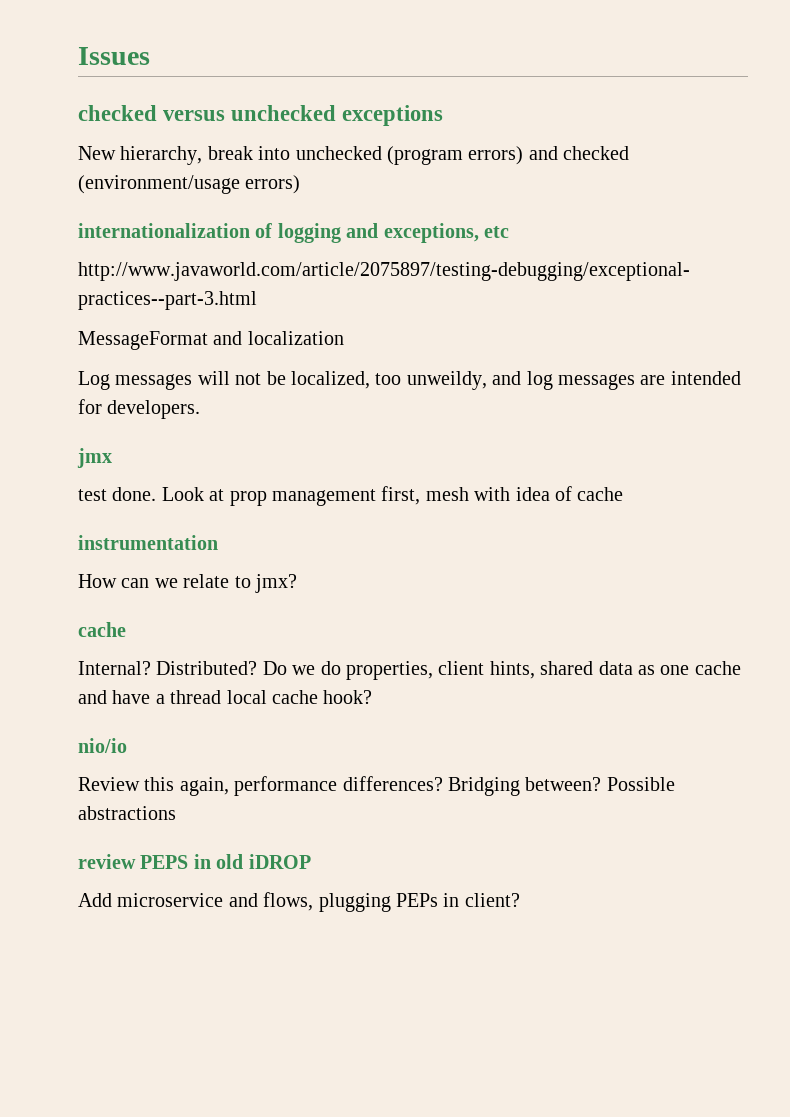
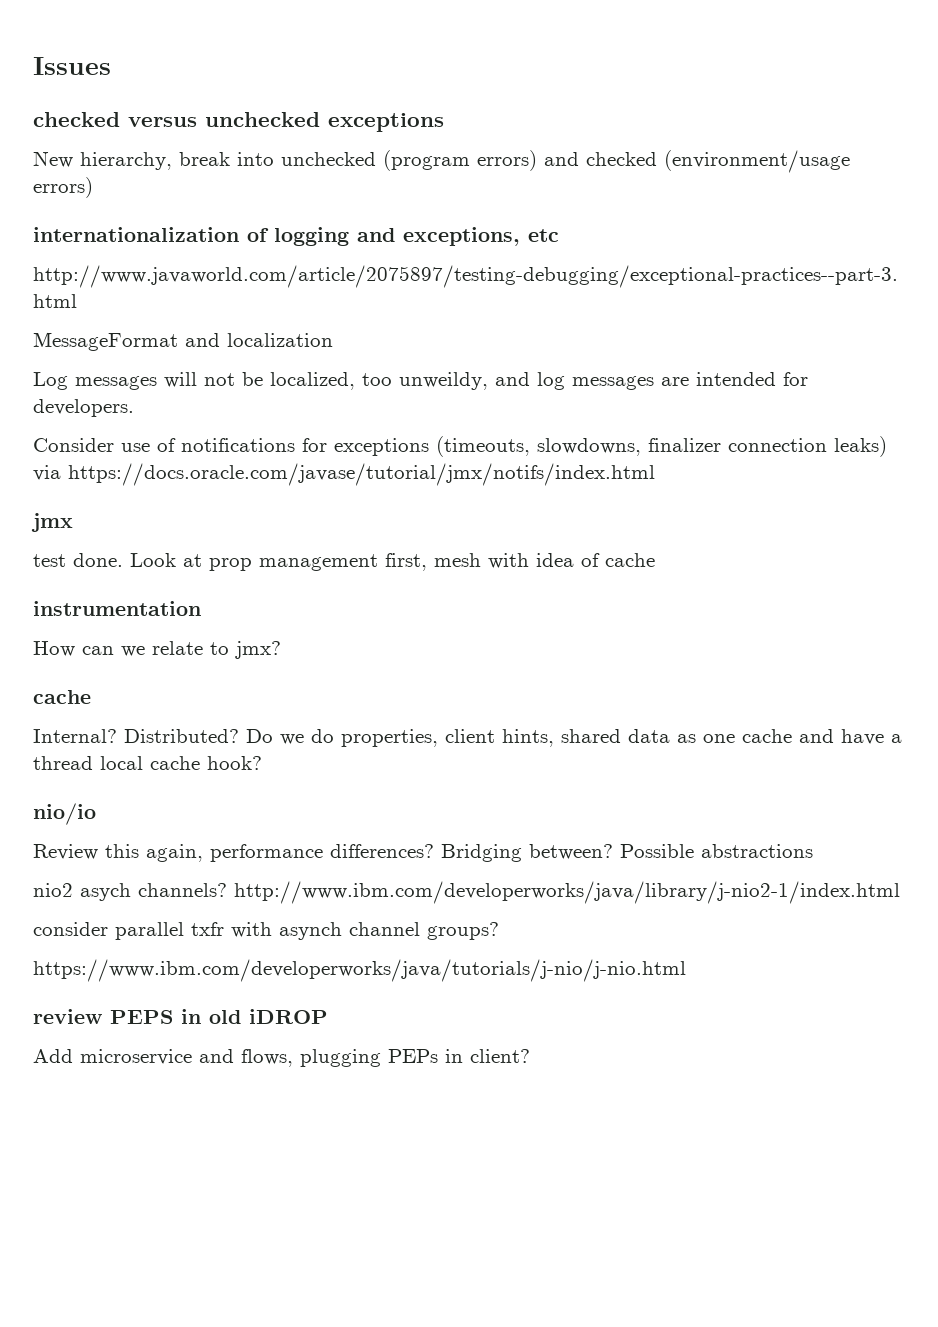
(201, 409) none -> [33,436,887,457] [33,463,655,486] // Consider use of notifications for exceptions (timeouts, slowdowns, finalizer connection leaks) via https://docs.oracle.com/javase/tutorial/jmx/notifs/index.html
(176, 813) none -> [33,881,900,904] [33,922,499,940] [33,959,686,982] // nio2 asych channels? http://www.ibm.com/developerworks/java/library/j-nio2-1/index.html // consider parallel txfr with asynch channel groups? // https://www.ibm.com/developerworks/java/tutorials/j-nio/j-nio.html

